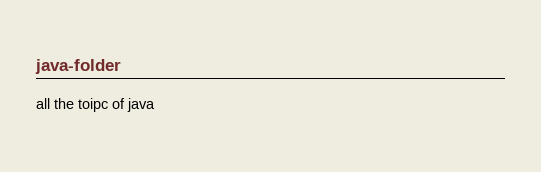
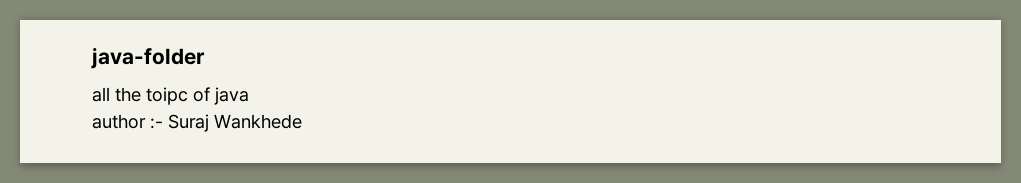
(155, 105) none -> [92,114,302,132] // author :- Suraj Wankhede

